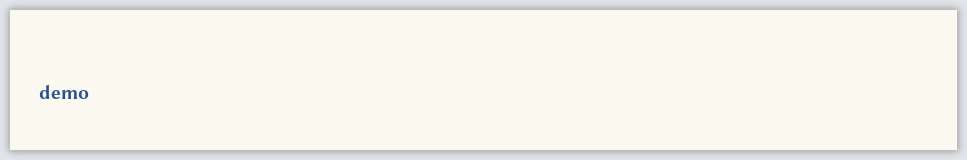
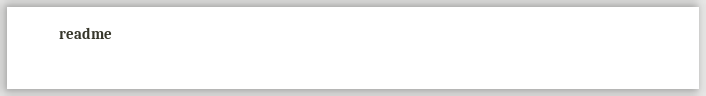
[39,85,89,99] demo -> [59,27,112,39] readme

